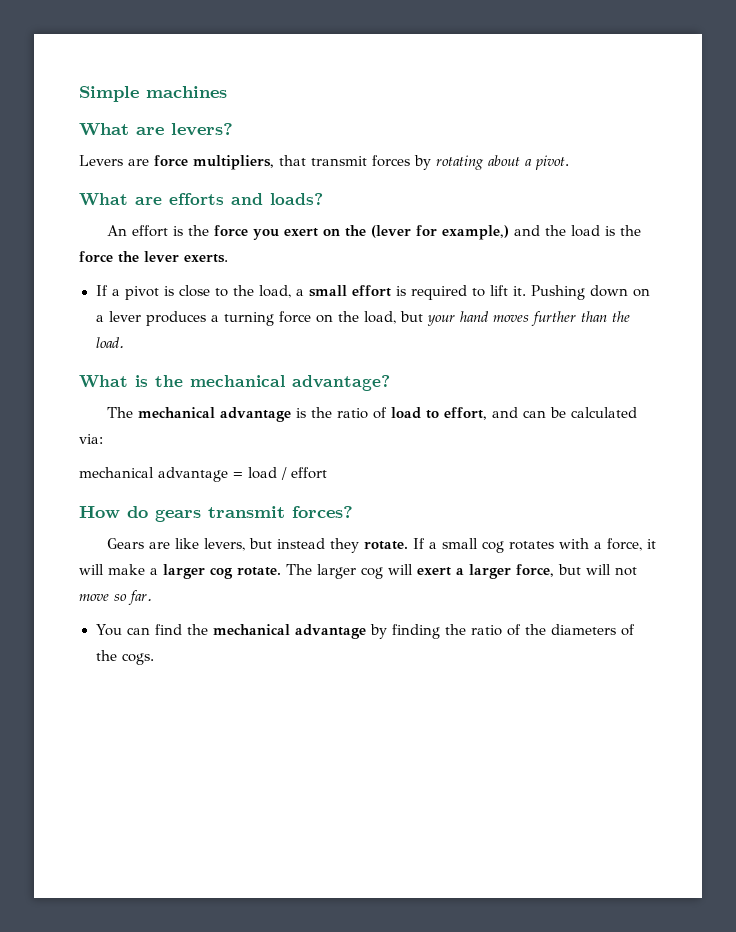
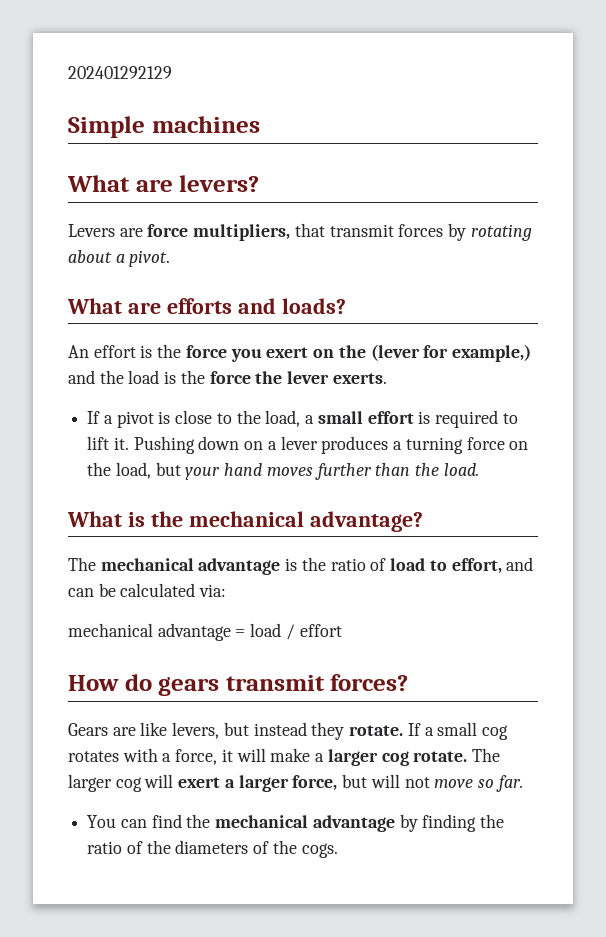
(79, 94) none -> [68,66,172,79] 202401292129 //

